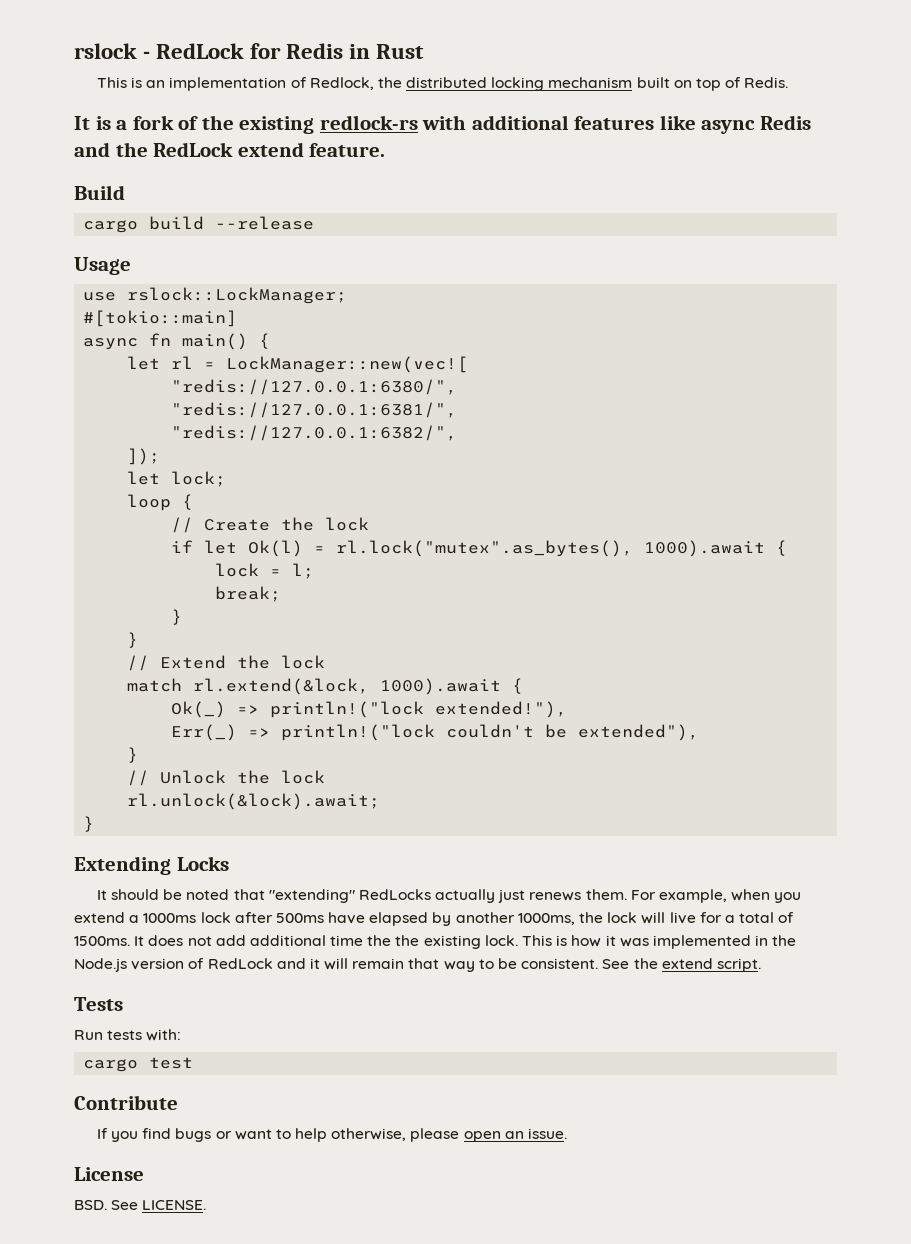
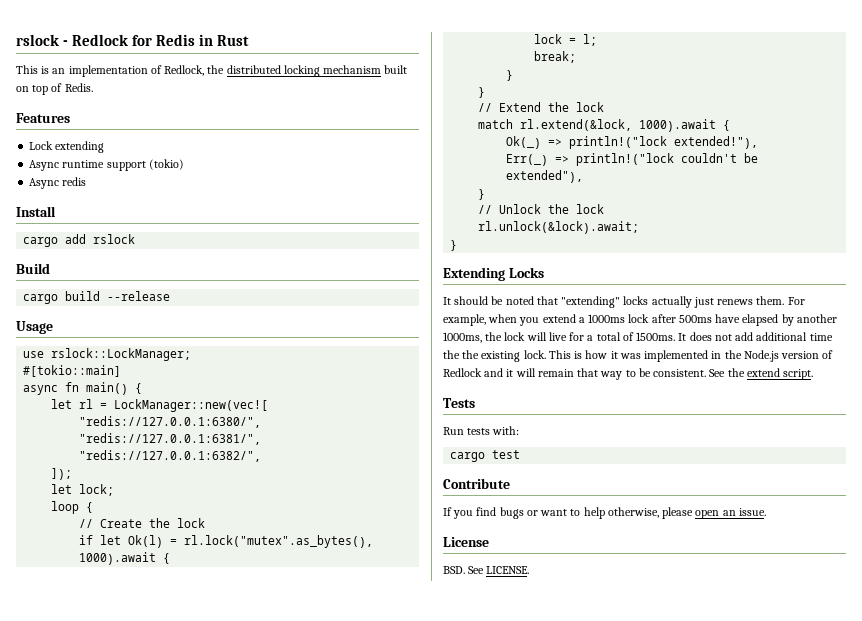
[156,43,245,59] RedLock -> [72,34,129,46] Redlock
[74,115,811,134] [74,142,386,157] It is a fork of the existing redlock-rs with additional features like async Redis and the RedLock extend feature. -> [16,113,70,123] [29,141,105,153] [29,159,184,171] [29,177,87,189] [16,206,56,217] [23,234,136,247] Features // Lock extending // Async runtime support (tokio) // Async redis // Install // cargo add rslock
[358,889,431,900] RedLocks -> [623,296,649,305] locks
[207,958,273,969] RedLock -> [443,368,482,377] Redlock

